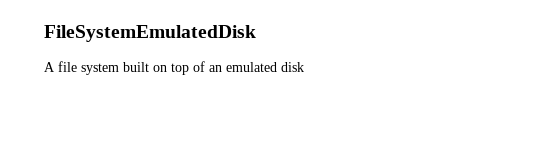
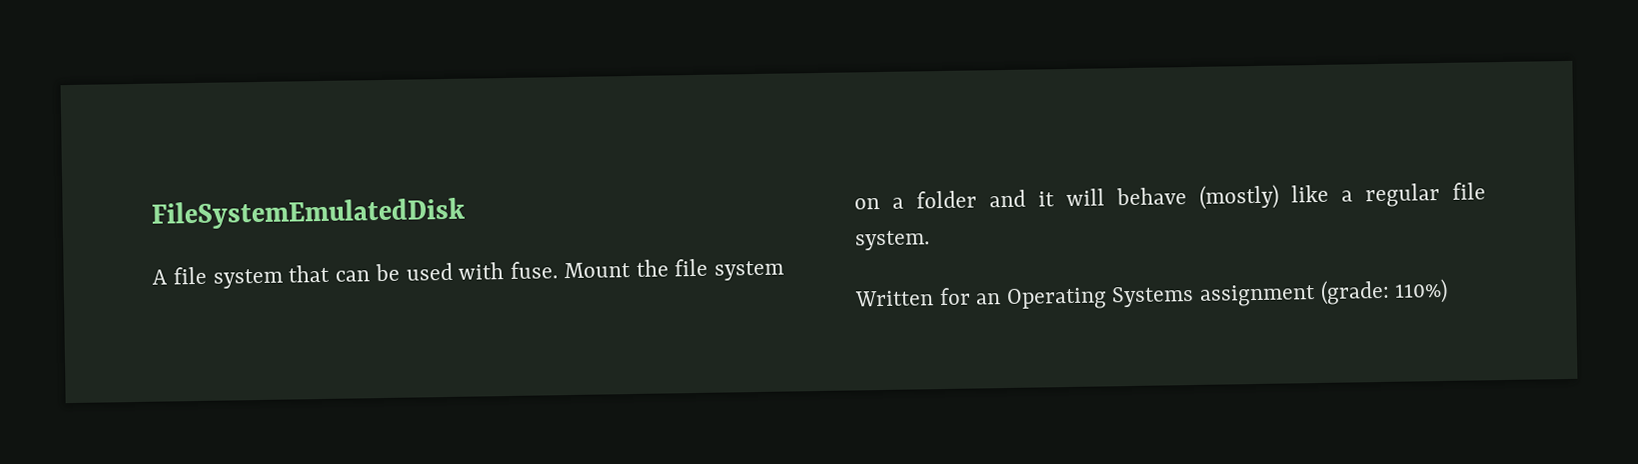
[123,61,304,75] built on top of an emulated disk -> [288,258,784,283] [854,182,1486,210] [854,230,930,251] [854,278,1449,311] that can be used with fuse. Mount the file system on a folder and it will behave (mostly) like a regular file system. // Written for an Operating Systems assignment (grade: 110%)

